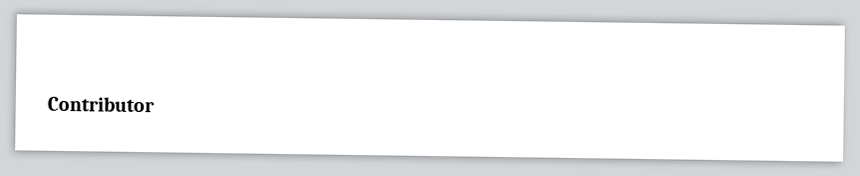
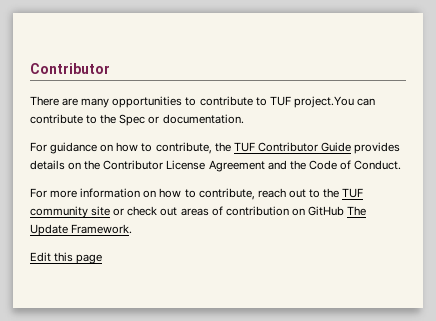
[47,95,155,113] Contributor -> [30,63,110,74] [30,96,375,108] [30,114,244,126] [30,142,401,154] [30,160,402,172] [30,188,364,200] [30,206,367,218] [30,224,133,236] [30,252,103,264] Contributor // There are many opportunities to contribute to TUF project.You can contribute to the Spec or documentation. // For guidance on how to contribute, the TUF Contributor Guide provides details on the Contributor License Agreement and the Code of Conduct. // For more information on how to contribute, reach out to the TUF community site or check out areas of contribution on GitHub The Update Framework. // Edit this page

